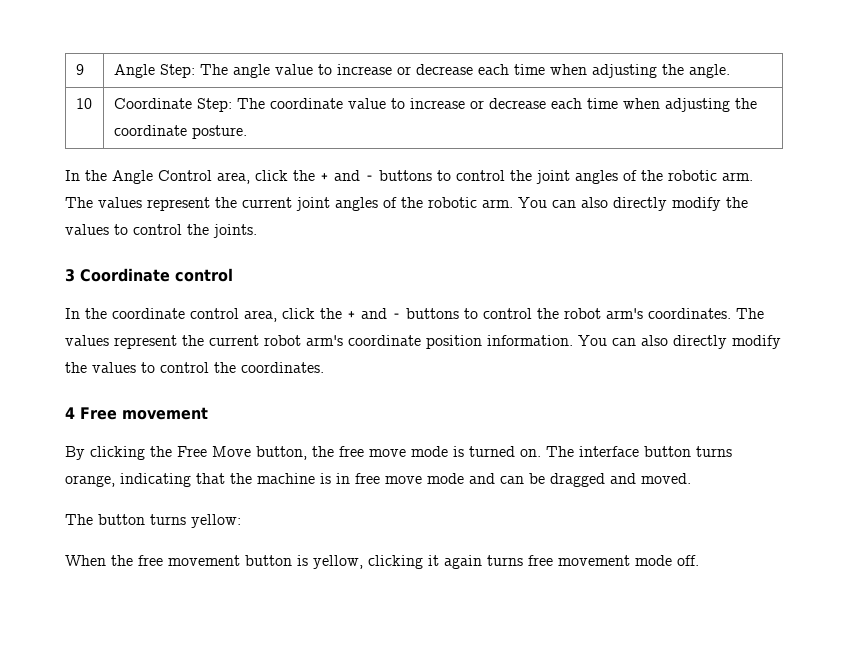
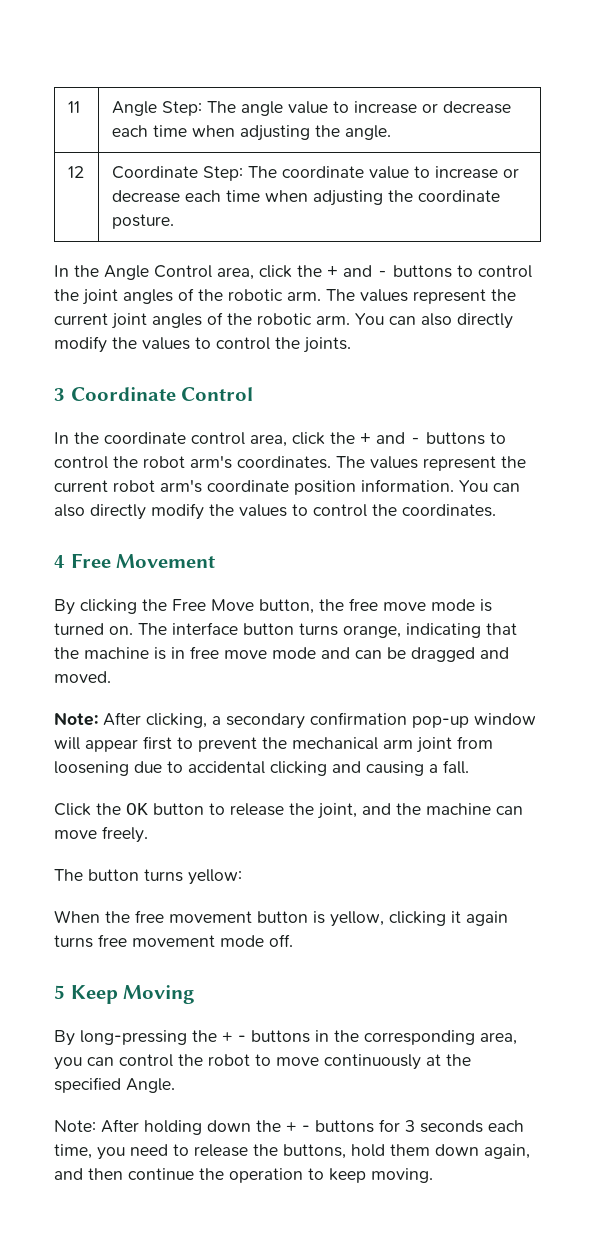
[75,64,84,75] 9 -> [67,101,80,113] 11
[75,98,92,109] 10 -> [67,166,84,178] 12
[175,268,233,282] control -> [181,387,254,401] Control
[121,407,208,420] movement -> [116,554,216,568] Movement
(691, 478) none -> [54,712,536,729] [54,736,493,753] [54,760,469,776] [54,803,523,819] [54,826,148,843] // Note: After clicking, a secondary confirmation pop-up window will appear first to prevent the mechanical arm joint from loosening due to accidental clicking and causing a fall. // Click the OK button to release the joint, and the machine can move freely.
(699, 560) none -> [54,985,196,1004] [54,1030,517,1046] [54,1054,471,1070] [54,1077,175,1093] [54,1119,524,1135] [54,1144,530,1160] [54,1168,433,1183] // 5 Keep Moving // By long-pressing the + - buttons in the corresponding area, you can control the robot to move continuously at the specified Angle. // Note: After holding down the + - buttons for 3 seconds each time, you need to release the buttons, hold them down again, and then continue the operation to keep moving.

